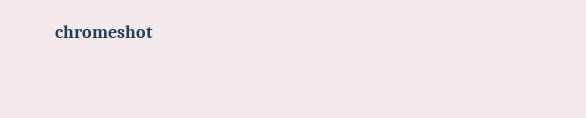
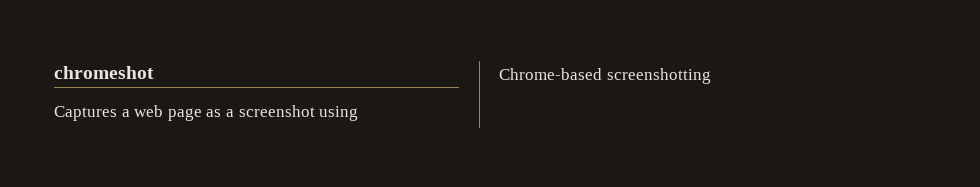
(153, 31) none -> [54,105,359,121] [499,68,711,84] // Captures a web page as a screenshot using Chrome-based screenshotting

